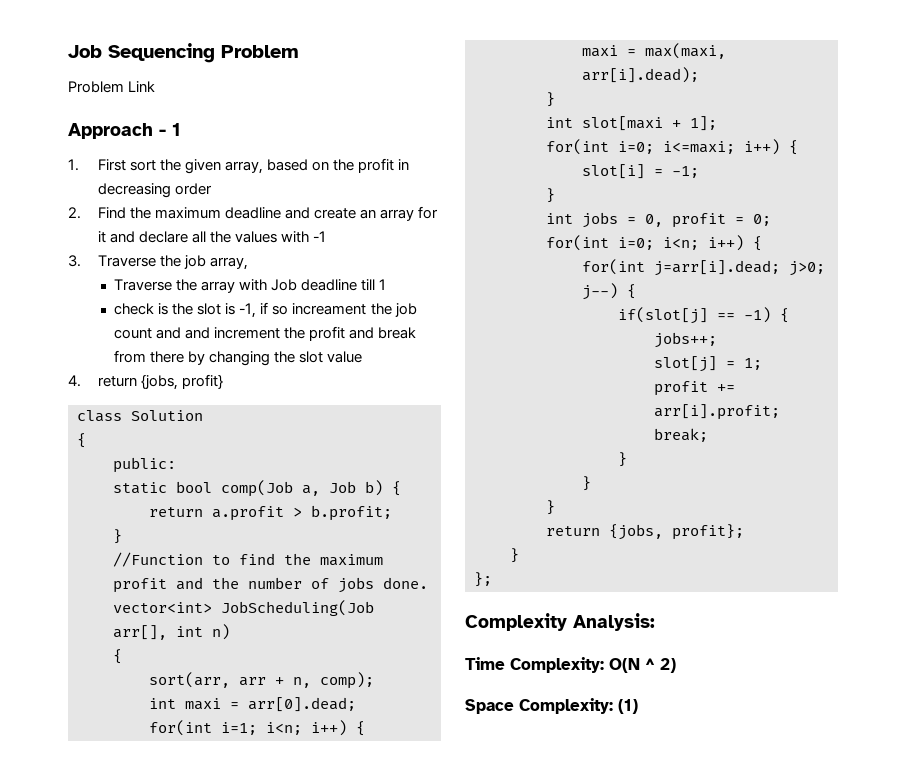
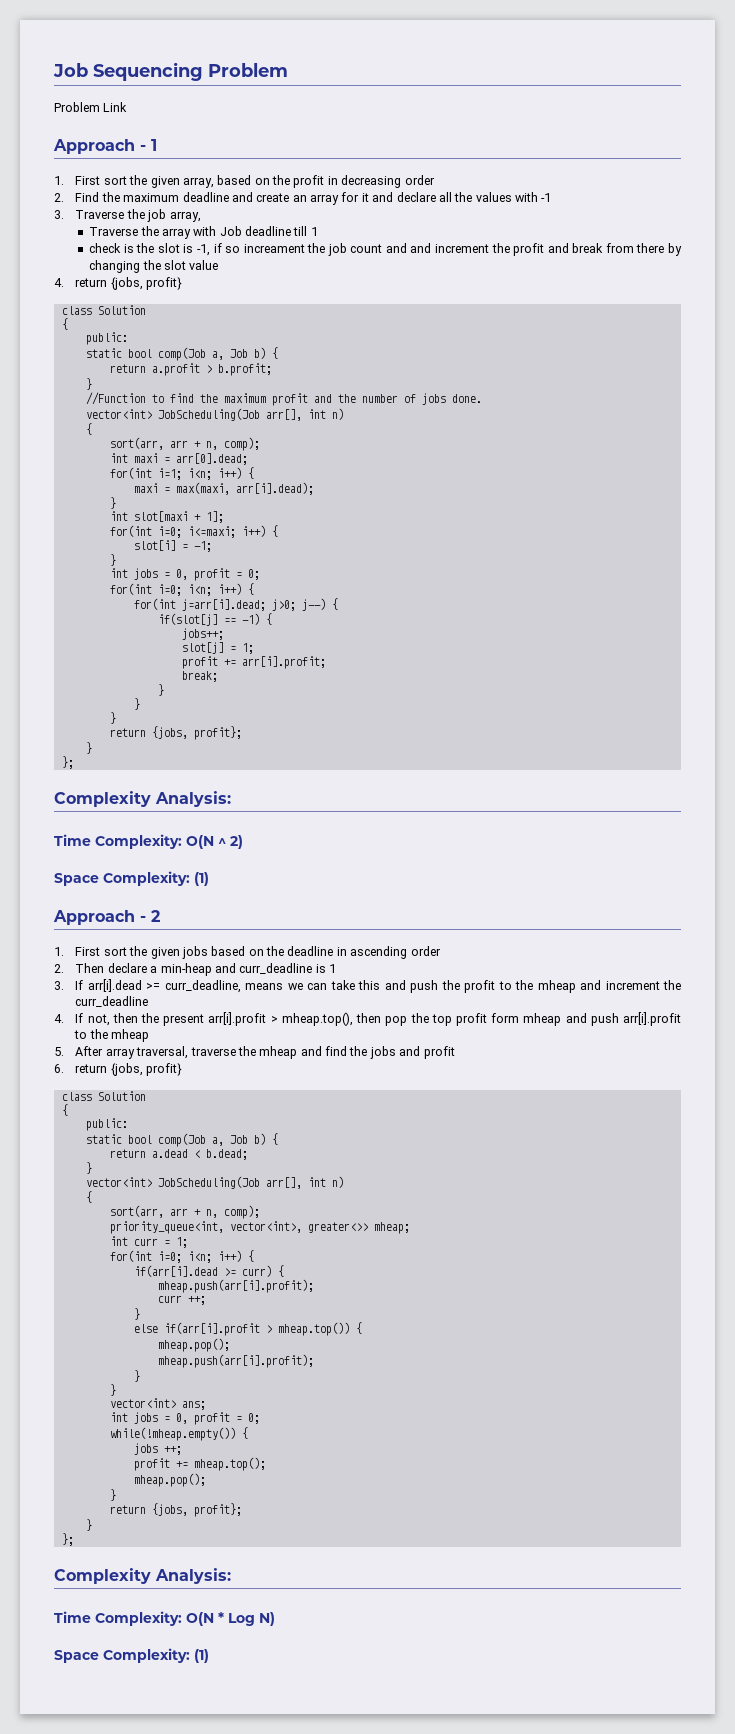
(638, 706) none -> [53,910,160,925] [54,946,441,959] [54,963,337,976] [54,979,681,993] [75,996,149,1007] [54,1012,681,1026] [74,1029,150,1042] [54,1046,455,1059] [54,1063,183,1076] [61,1091,146,1101] [61,1104,68,1116] [85,1118,128,1131] [85,1133,278,1147] [109,1149,248,1160] [85,1162,92,1174] [85,1176,344,1189] [85,1191,92,1203] [109,1205,260,1219] [109,1221,410,1234] [109,1236,188,1248] [109,1250,254,1263] [133,1265,284,1277] [157,1279,314,1293] [157,1295,206,1305] [133,1308,140,1320] [133,1322,362,1336] [157,1338,230,1352] [157,1354,314,1368] [133,1370,140,1382] [109,1384,116,1396] [109,1398,206,1410] [109,1412,260,1425] [109,1427,248,1441] [133,1443,182,1455] [133,1457,266,1471] [133,1473,206,1487] [109,1489,116,1501] [109,1503,242,1517] [85,1519,92,1531] [61,1533,74,1546] [54,1568,231,1584] [54,1611,275,1626] [54,1648,209,1663] // Approach - 2 // 1. First sort the given jobs based on the deadline in ascending order // 2. Then declare a min-heap and curr_deadline is 1 // 3. If arr[i].dead >= curr_deadline, means we can take this and push the profit to the mheap and increment the curr_deadline // 4. If not, then the present arr[i].profit > mheap.top(), then pop the top profit form mheap and push arr[i].profit to the mheap // 5. After array traversal, traverse the mheap and find the jobs and profit // 6. return {jobs, profit} // class Solution // { // public: // static bool comp(Job a, Job b) { // return a.dead < b.dead; // } // vector<int> JobScheduling(Job arr[], int n) // { // sort(arr, arr + n, comp); // priority_queue<int, vector<int>, greater<>> mheap; // int curr = 1; // for(int i=0; i<n; i++) { // if(arr[i].dead >= curr) { // mheap.push(arr[i].profit); // curr ++; // } // else if(arr[i].profit > mheap.top()) { // mheap.pop(); // mheap.push(arr[i].profit); // } // } // vector<int> ans; // int jobs = 0, profit = 0; // while(!mheap.empty()) { // jobs ++; // profit += mheap.top(); // mheap.pop(); // } // return {jobs, profit}; // } // }; // Complexity Analysis: // Time Complexity: O(N * Log N) // Space Complexity: (1)

